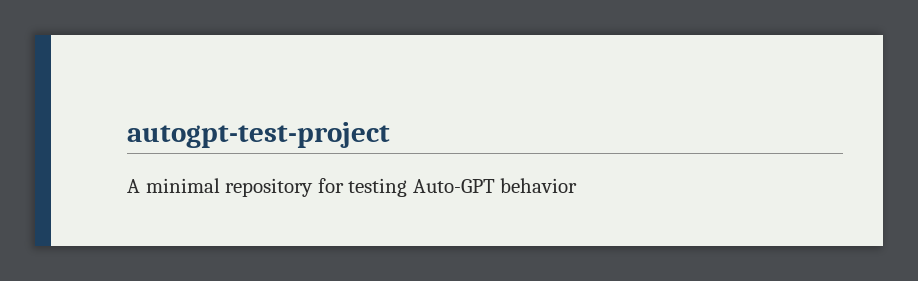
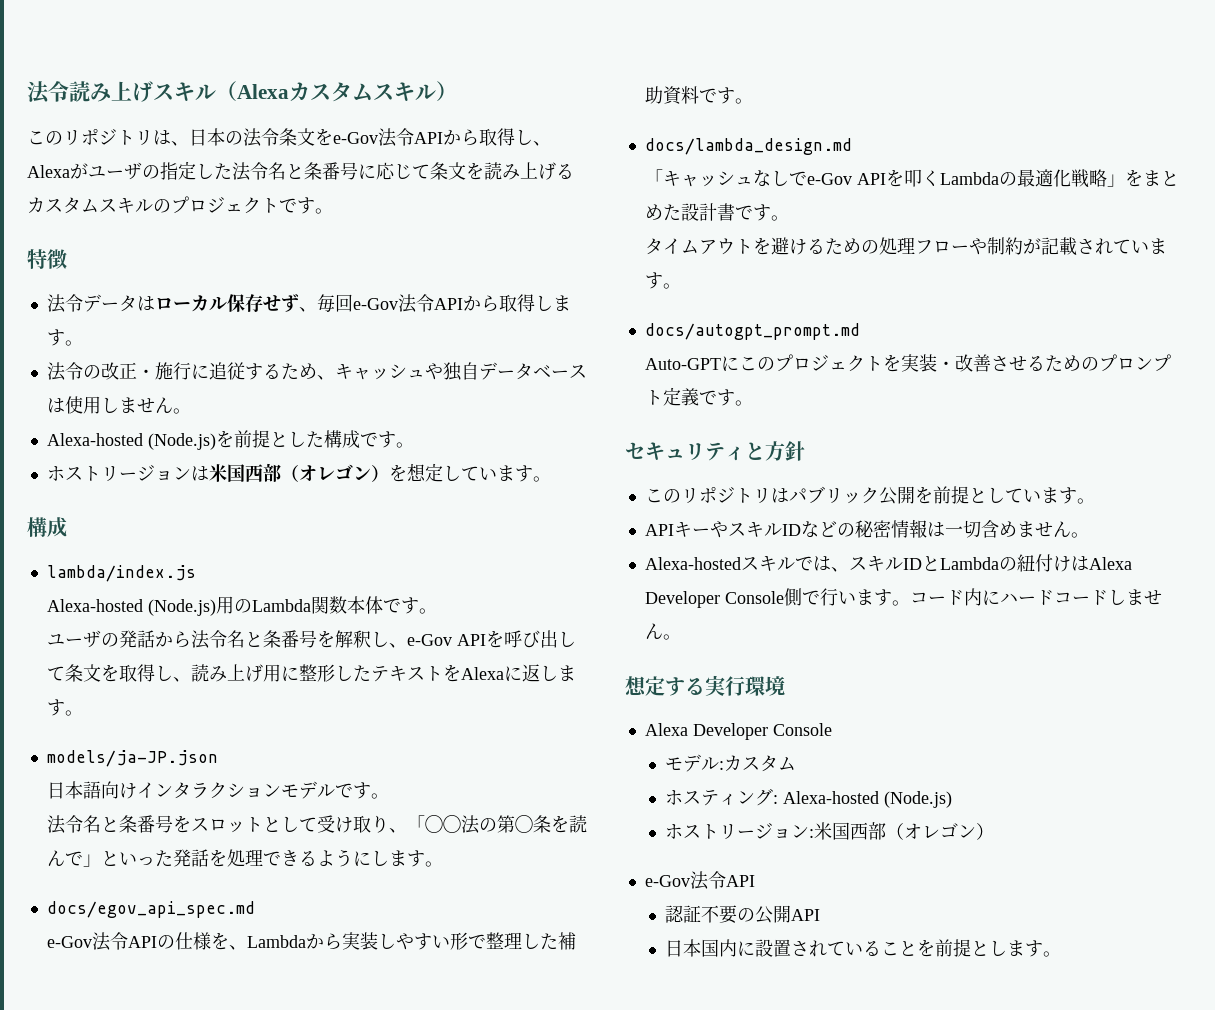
[127,122,390,148] [127,178,578,197] autogpt-test-project // A minimal repository for testing Auto-GPT behavior -> [27,81,457,104] [27,128,551,147] [27,161,574,181] [27,196,333,214] [27,249,67,269] [46,293,571,313] [46,329,83,346] [46,362,587,381] [46,396,191,414] [46,430,414,450] [46,463,551,482] [27,517,67,537] [46,565,196,582] [47,596,438,616] [47,630,577,649] [47,664,577,682] [47,699,84,716] [46,750,218,767] [47,781,390,799] [47,815,588,834] [47,849,444,867] [46,901,255,918] [47,932,577,951] [645,86,754,105] [644,138,852,155] [645,169,1180,188] [645,203,790,221] [645,237,1168,256] [645,272,682,289] [644,323,860,340] [645,354,1172,372] [645,387,754,406] [625,441,805,461] [644,486,1095,505] [644,519,1089,538] [644,554,1132,572] [644,588,1162,608] [644,623,681,640] [625,675,785,696] [644,723,832,740] [665,754,797,772] [665,788,953,808] [665,822,995,840] [644,871,755,890] [665,905,821,924] [665,939,1062,957] 法令読み上げスキル（Alexaカスタムスキル） // このリポジトリは、日本の法令条文をe-Gov法令APIから取得し、Alexaがユーザの指定した法令名と条番号に応じて条文を読み上げるカスタムスキルのプロジェクトです。 // 特徴 // 法令データはローカル保存せず、毎回e-Gov法令APIから取得します。 // 法令の改正・施行に追従するため、キャッシュや独自データベースは使用しません。 // Alexa-hosted (Node.js)を前提とした構成です。 // ホストリージョンは米国西部（オレゴン）を想定しています。 // 構成 // lambda/index.js // Alexa-hosted (Node.js)用のLambda関数本体です。 // ユーザの発話から法令名と条番号を解釈し、e-Gov APIを呼び出して条文を取得し、読み上げ用に整形したテキストをAlexaに返します。 // models/ja-JP.json // 日本語向けインタラクションモデルです。 // 法令名と条番号をスロットとして受け取り、「◯◯法の第◯条を読んで」といった発話を処理できるようにします。 // docs/egov_api_spec.md // e-Gov法令APIの仕様を、Lambdaから実装しやすい形で整理した補助資料です。 // docs/lambda_design.md // 「キャッシュなしでe-Gov APIを叩くLambdaの最適化戦略」をまとめた設計書です。 // タイムアウトを避けるための処理フローや制約が記載されています。 // docs/autogpt_prompt.md // Auto-GPTにこのプロジェクトを実装・改善させるためのプロンプト定義です。 // セキュリティと方針 // このリポジトリはパブリック公開を前提としています。 // APIキーやスキルIDなどの秘密情報は一切含めません。 // Alexa-hostedスキルでは、スキルIDとLambdaの紐付けはAlexa Developer Console側で行います。コード内にハードコードしません。 // 想定する実行環境 // Alexa Developer Console // モデル:カスタム // ホスティング: Alexa-hosted (Node.js) // ホストリージョン:米国西部（オレゴン） // e-Gov法令API // 認証不要の公開API // 日本国内に設置されていることを前提とします。

